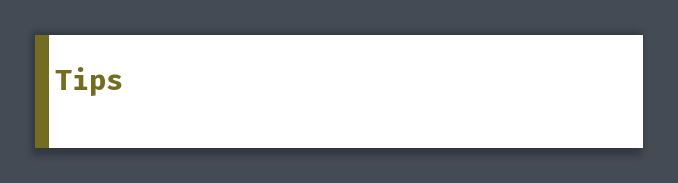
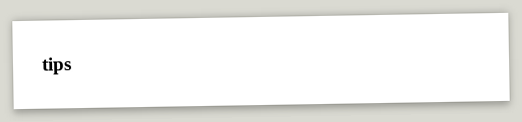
[55,67,123,96] Tips -> [41,57,72,75] tips

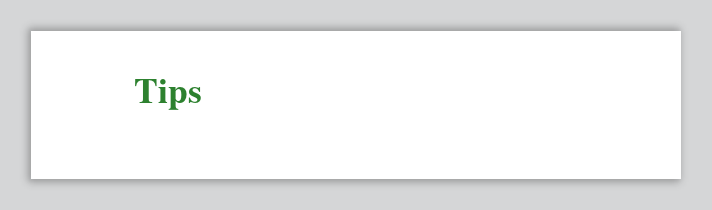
[41,57,72,75] tips -> [134,79,202,110] Tips

